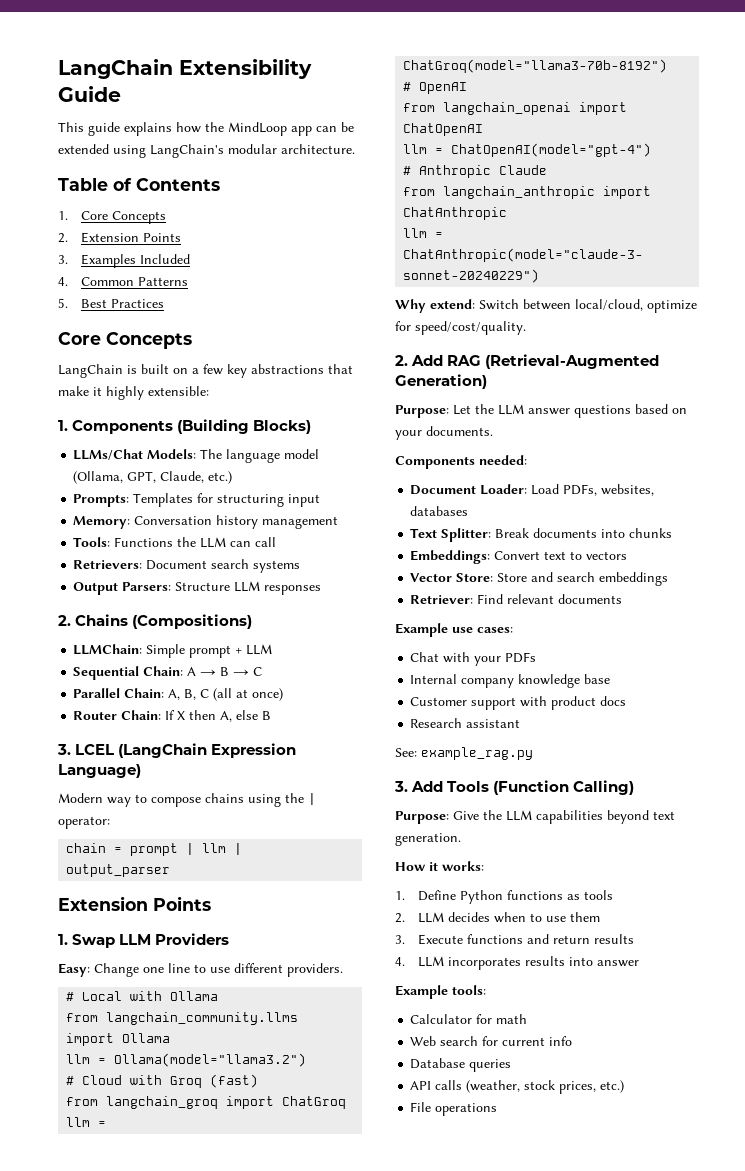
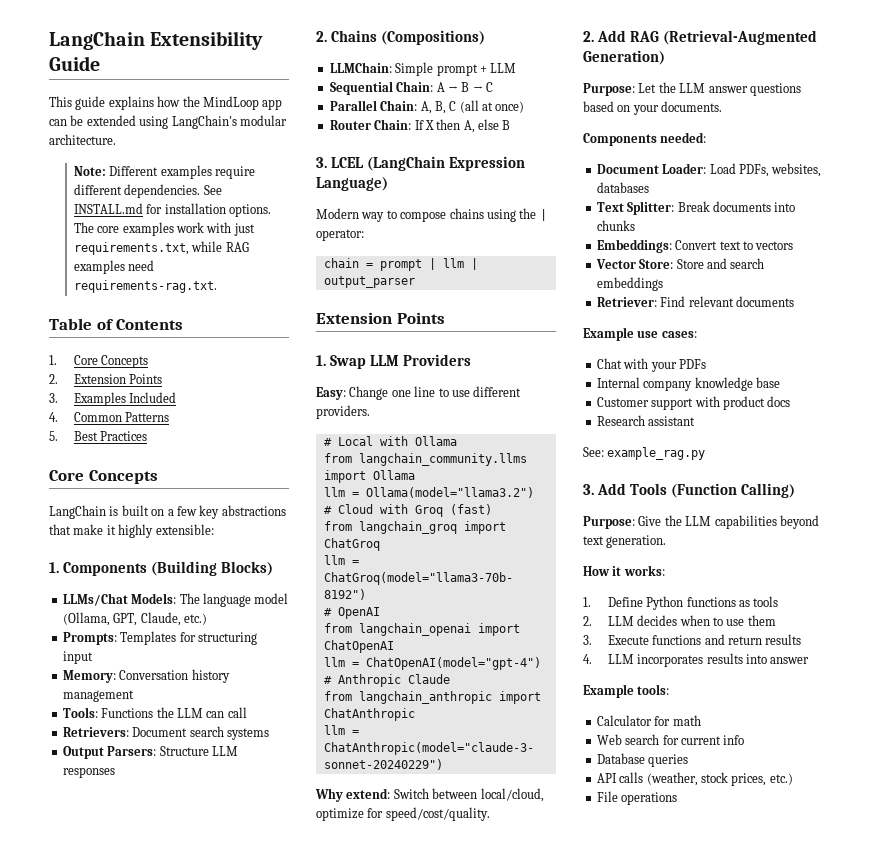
(355, 149) none -> [73,165,255,179] [73,184,222,198] [73,203,271,217] [73,222,255,236] [73,241,249,255] [73,260,155,274] [73,280,217,293] // Note: Different examples require different dependencies. See INSTALL.md for installation options. The core examples work with just requirements.txt, while RAG examples need requirements-rag.txt.

